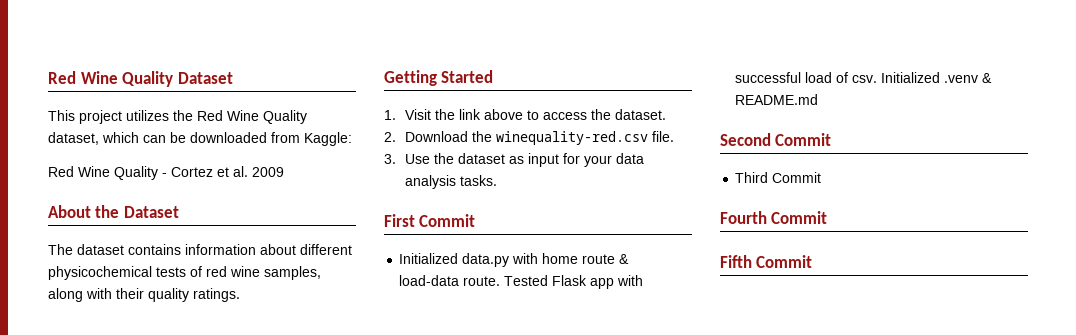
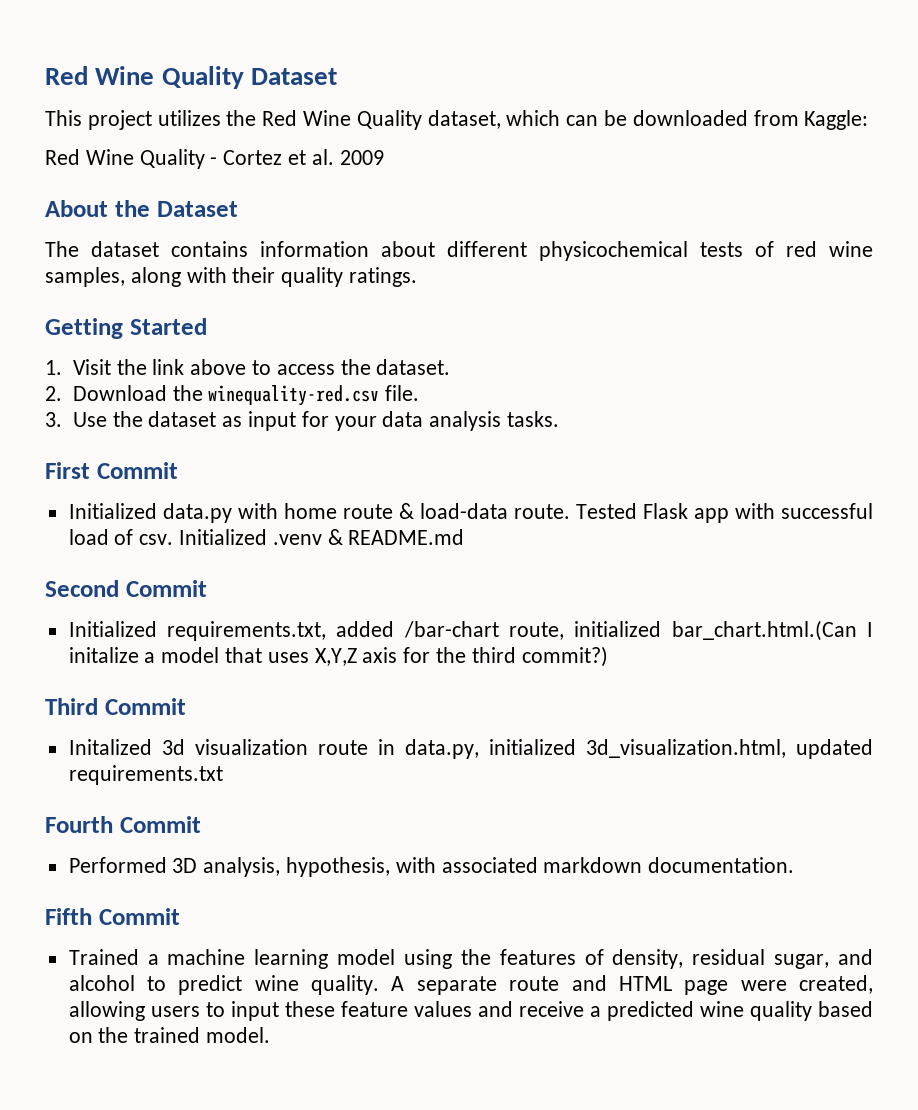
[735,172,822,183] [720,211,828,224] [720,255,813,268] Third Commit // Fourth Commit // Fifth Commit -> [68,620,873,641] [68,646,608,667] [45,698,186,715] [68,739,873,759] [68,765,223,785] [45,816,201,833] [68,857,795,877] [45,908,180,925] [68,949,873,969] [68,975,873,995] [68,1001,873,1021] [68,1027,271,1043] Initialized requirements.txt, added /bar-chart route, initialized bar_chart.html.(Can I initalize a model that uses X,Y,Z axis for the third commit?) // Third Commit // Initalized 3d visualization route in data.py, initialized 3d_visualization.html, updated requirements.txt // Fourth Commit // Performed 3D analysis, hypothesis, with associated markdown documentation. // Fifth Commit // Trained a machine learning model using the features of density, residual sugar, and alcohol to predict wine quality. A separate route and HTML page were created, allowing users to input these feature values and receive a predicted wine quality based on the trained model.

